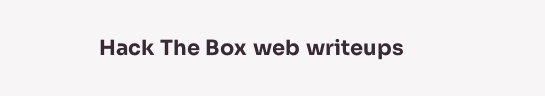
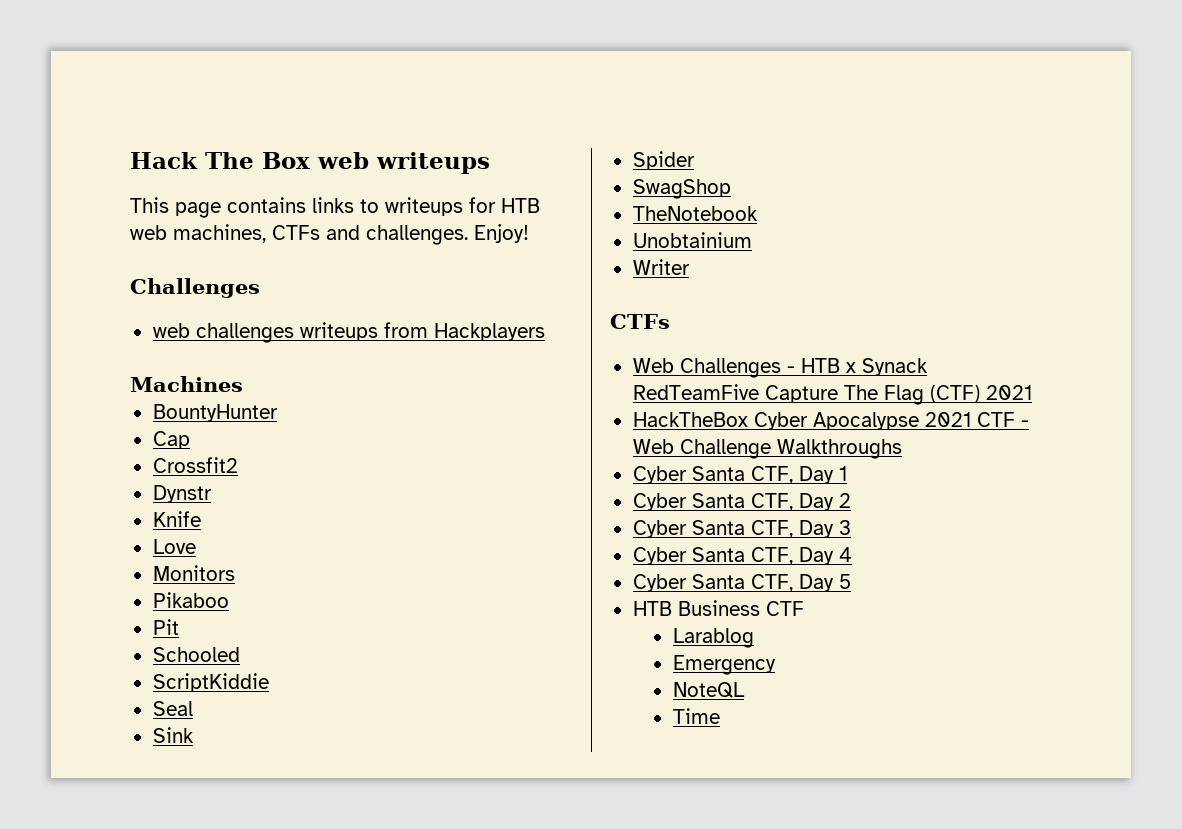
(404, 49) none -> [130,197,540,218] [130,224,529,245] [130,278,260,298] [152,322,545,343] [130,376,243,392] [152,404,278,422] [152,431,190,449] [152,457,238,473] [152,485,212,503] [152,511,201,527] [152,539,196,554] [152,565,235,581] [152,592,229,608] [152,619,179,635] [152,647,240,662] [152,673,269,692] [152,701,193,716] [152,727,194,743] [632,151,695,170] [632,179,731,199] [632,206,758,221] [632,232,752,248] [632,259,690,275] [610,314,670,329] [632,358,928,378] [632,384,1032,405] [632,412,1029,430] [632,439,902,459] [632,466,847,484] [632,493,851,511] [632,520,851,538] [632,547,852,565] [632,574,851,592] [632,600,804,616] [672,628,754,648] [672,655,776,675] [672,682,745,698] [672,708,720,724] // This page contains links to writeups for HTB web machines, CTFs and challenges. Enjoy! // Challenges // web challenges writeups from Hackplayers // Machines // BountyHunter // Cap // Crossfit2 // Dynstr // Knife // Love // Monitors // Pikaboo // Pit // Schooled // ScriptKiddie // Seal // Sink // Spider // SwagShop // TheNotebook // Unobtainium // Writer // CTFs // Web Challenges - HTB x Synack RedTeamFive Capture The Flag (CTF) 2021 // HackTheBox Cyber Apocalypse 2021 CTF - Web Challenge Walkthroughs // Cyber Santa CTF, Day 1 // Cyber Santa CTF, Day 2 // Cyber Santa CTF, Day 3 // Cyber Santa CTF, Day 4 // Cyber Santa CTF, Day 5 // HTB Business CTF // Larablog // Emergency // NoteQL // Time

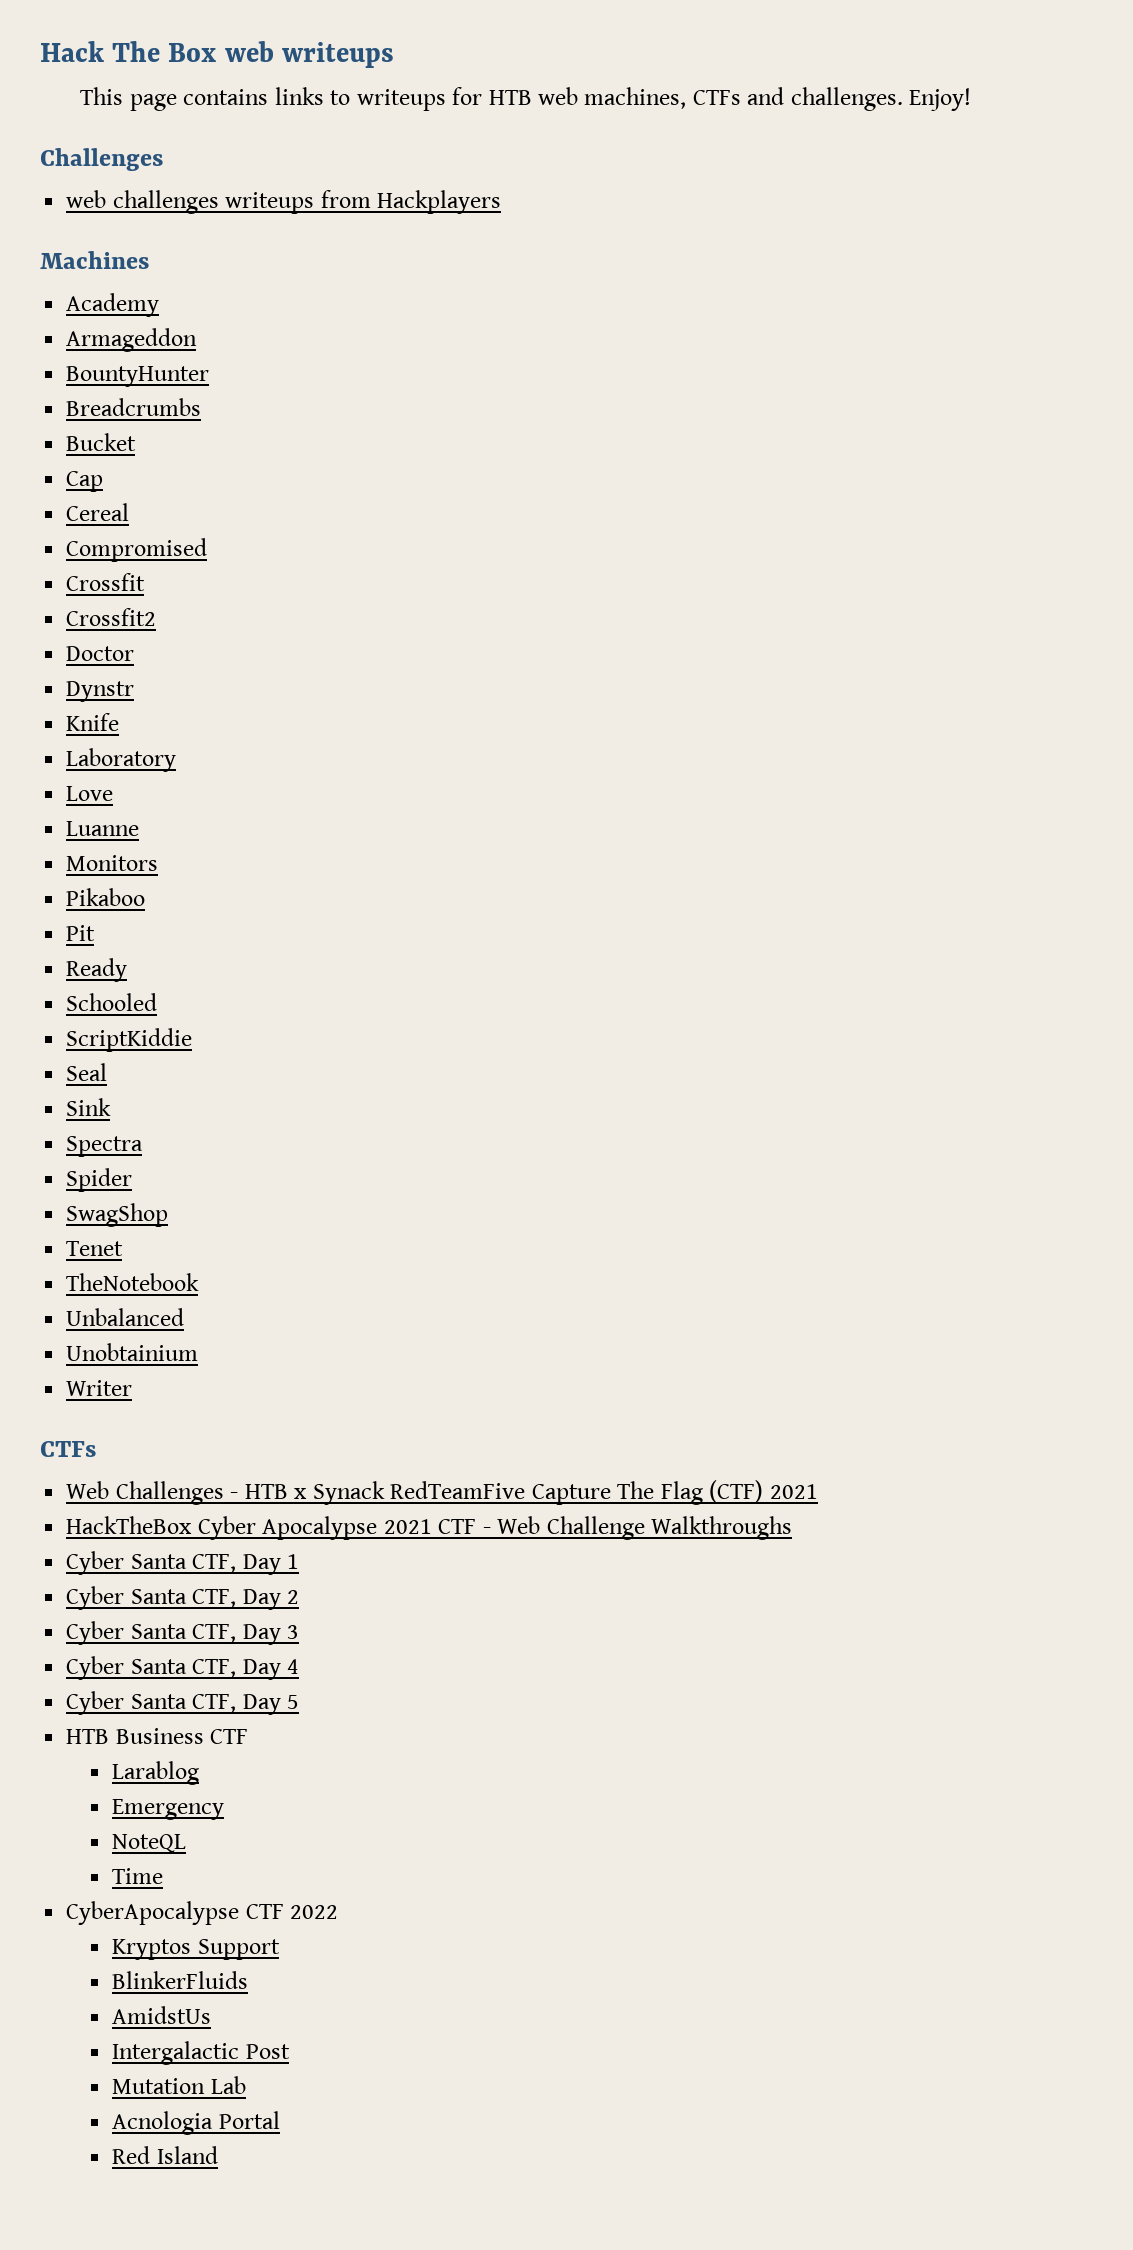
(243, 384) none -> [66,293,160,317] [66,328,198,352] // Academy // Armageddon
(278, 413) none -> [66,398,202,416] [66,433,137,451] // Breadcrumbs // Bucket
(190, 440) none -> [66,503,130,521] [66,538,208,562] [66,573,146,591] // Cereal // Compromised // Crossfit
(238, 465) none -> [66,646,135,661] // Doctor
(201, 519) none -> [66,748,177,772] // Laboratory
(196, 546) none -> [66,821,140,836] // Luanne
(179, 627) none -> [66,958,128,982] // Ready
(194, 735) none -> [66,1136,144,1157] // Spectra
(731, 189) none -> [66,1241,124,1256] // Tenet
(758, 213) none -> [66,1308,185,1326] // Unbalanced
(720, 716) none -> [66,1901,339,1925] [112,1939,280,1960] [112,1971,249,1989] [112,2006,212,2024] [112,2041,290,2065] [112,2076,246,2094] [112,2111,280,2135] [112,2146,218,2164] // CyberApocalypse CTF 2022 // Kryptos Support // BlinkerFluids // AmidstUs // Intergalactic Post // Mutation Lab // Acnologia Portal // Red Island

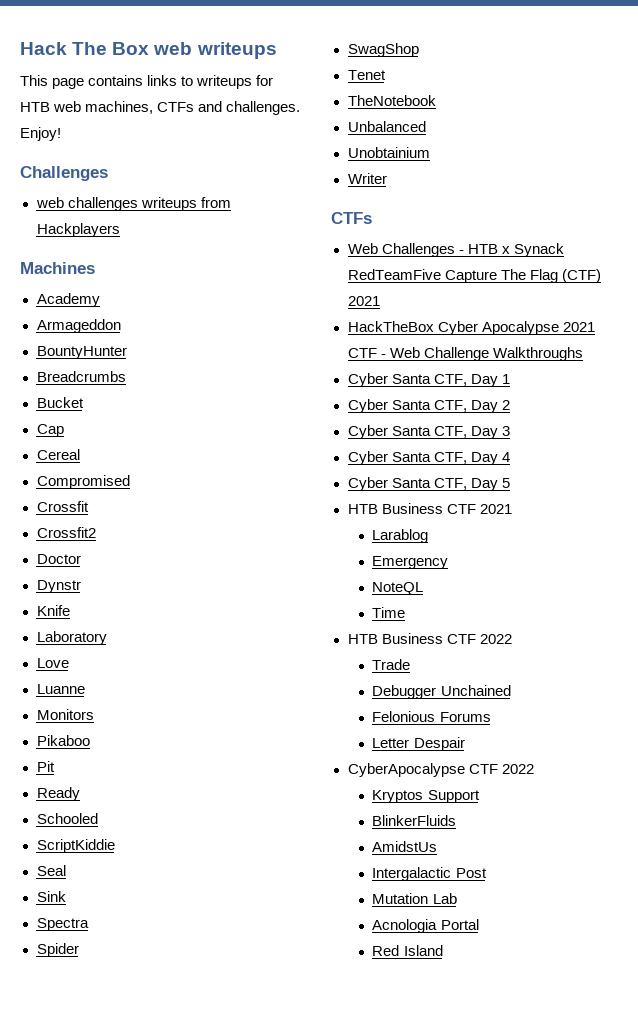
(249, 1736) none -> [479,504,512,514] 2021
(164, 1876) none -> [347,633,512,644] [372,659,411,670] [372,685,511,699] [372,711,491,722] [372,737,465,751] // HTB Business CTF 2022 // Trade // Debugger Unchained // Felonious Forums // Letter Despair

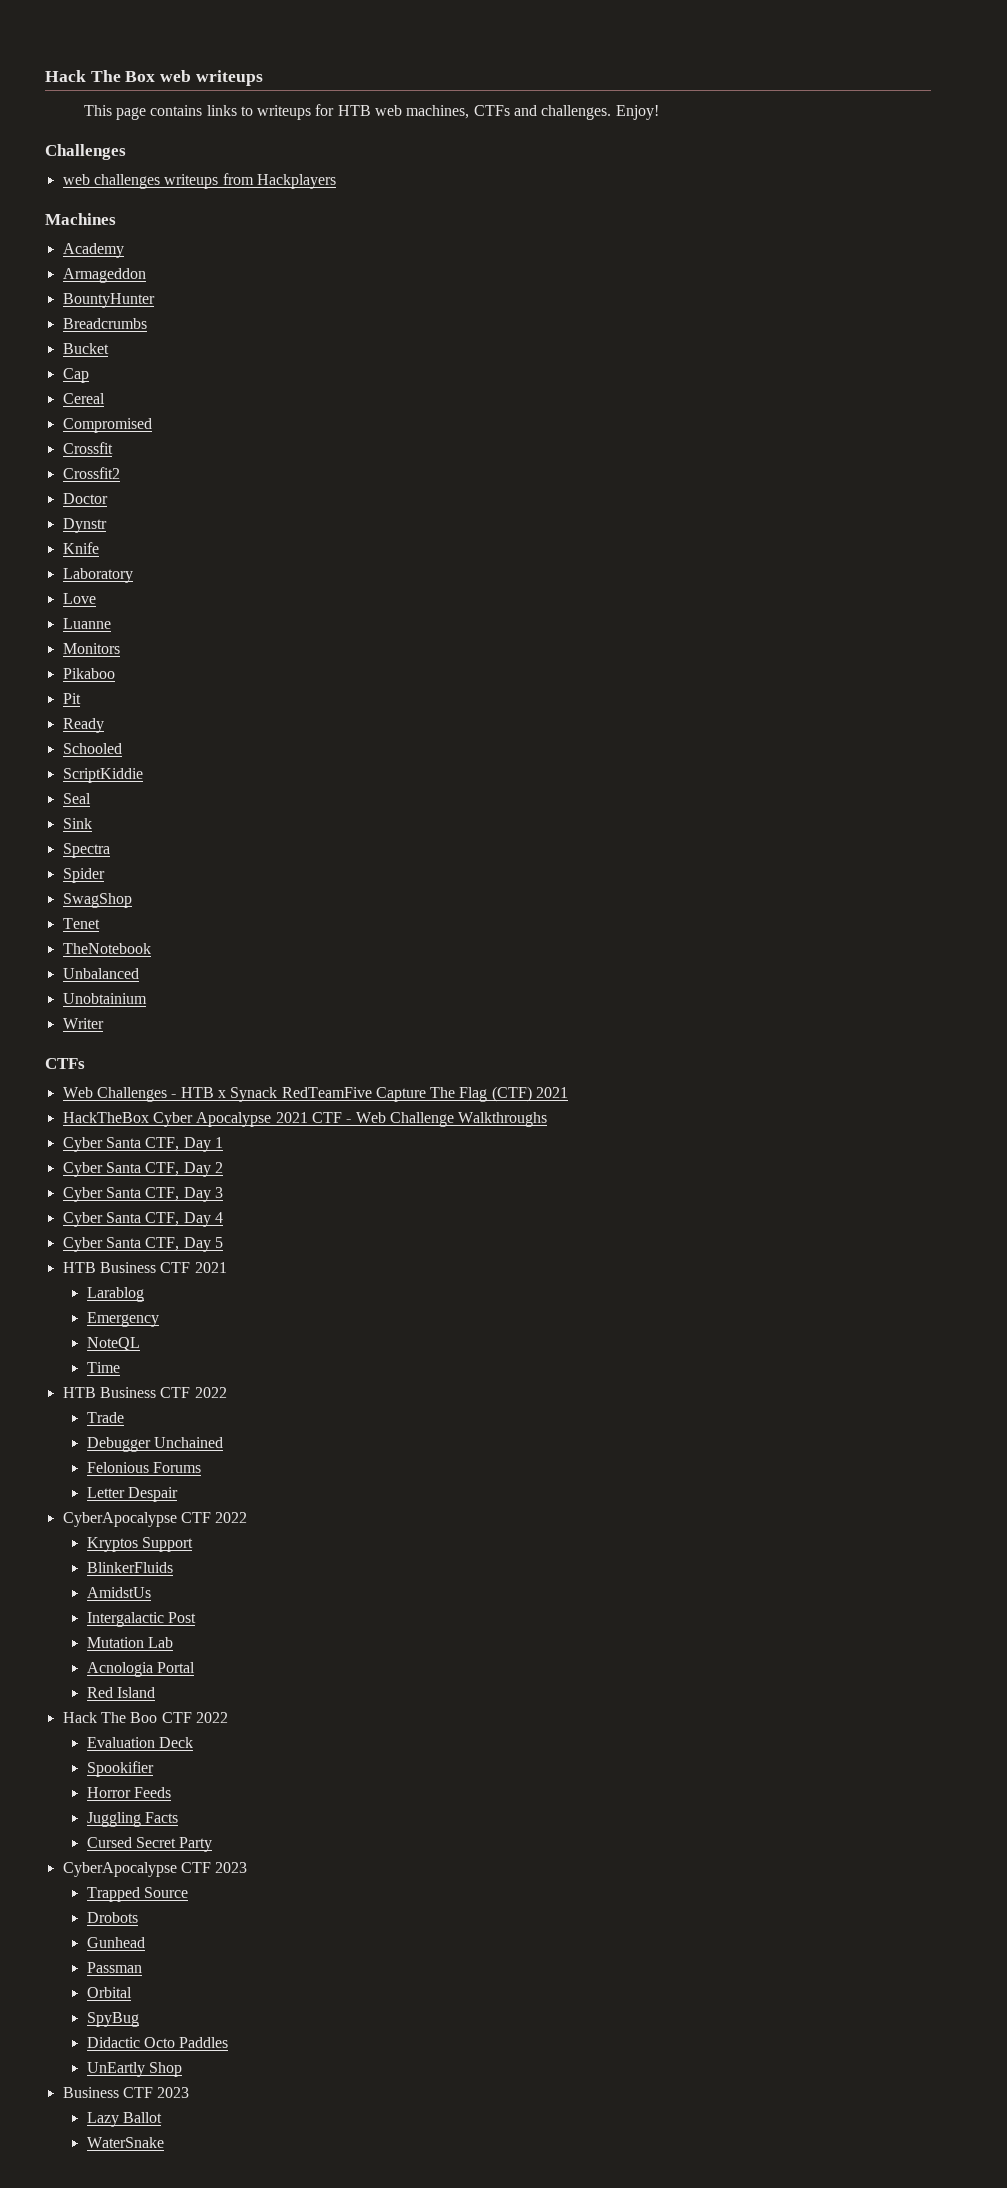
(443, 950) none -> [62,1712,228,1723] [86,1737,194,1748] [86,1761,154,1777] [86,1787,172,1798] [86,1812,179,1827] [86,1837,213,1852] [62,1862,248,1877] [86,1887,189,1902] [86,1912,138,1923] [86,1937,145,1948] [86,1962,142,1973] [86,1987,132,1998] [86,2012,139,2027] [86,2037,229,2048] [86,2062,183,2077] [62,2087,190,2098] [86,2112,163,2127] [86,2137,164,2148] // Hack The Boo CTF 2022 // Evaluation Deck // Spookifier // Horror Feeds // Juggling Facts // Cursed Secret Party // CyberApocalypse CTF 2023 // Trapped Source // Drobots // Gunhead // Passman // Orbital // SpyBug // Didactic Octo Paddles // UnEartly Shop // Business CTF 2023 // Lazy Ballot // WaterSnake

